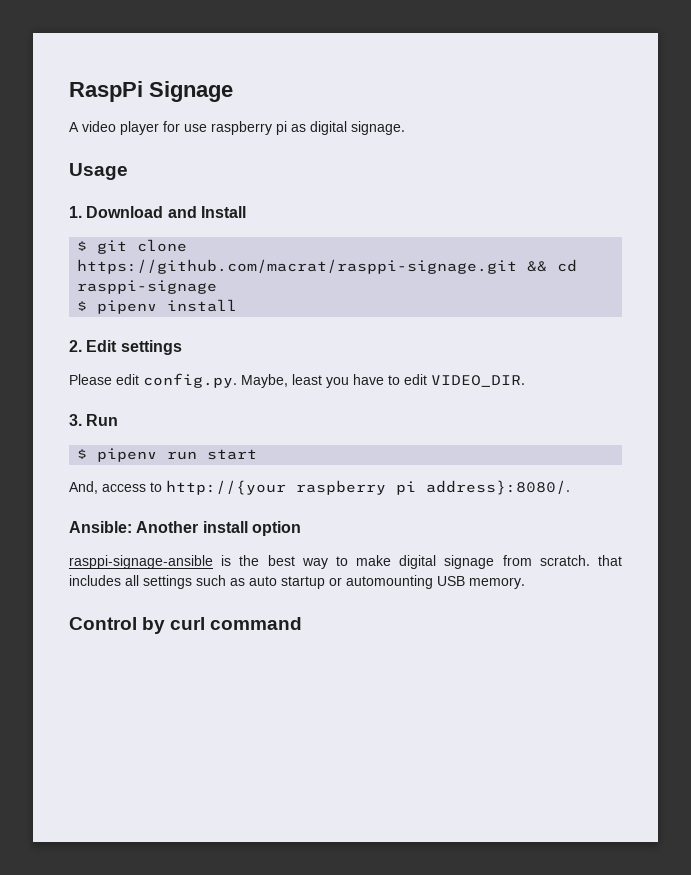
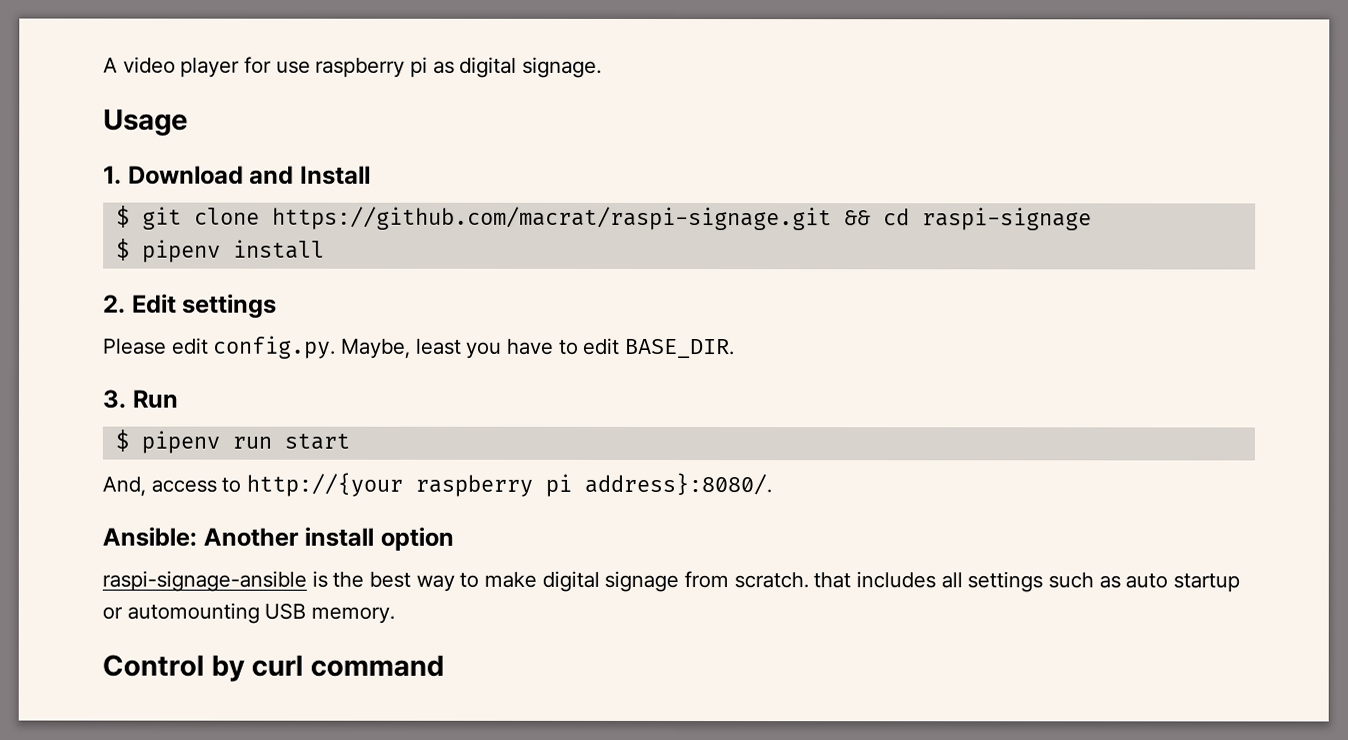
[69,81,233,102] RaspPi Signage // -> (103, 65) none
[77,259,518,274] https://github.com/macrat/rasppi-signage.git -> [271,206,832,231] https://github.com/macrat/raspi-signage.git
[77,280,218,294] rasppi-signage -> [921,207,1092,231] raspi-signage
[431,375,525,387] VIDEO_DIR. -> [625,338,736,359] BASE_DIR.
[69,555,213,569] rasppi-signage-ansible -> [102,570,307,592] raspi-signage-ansible

